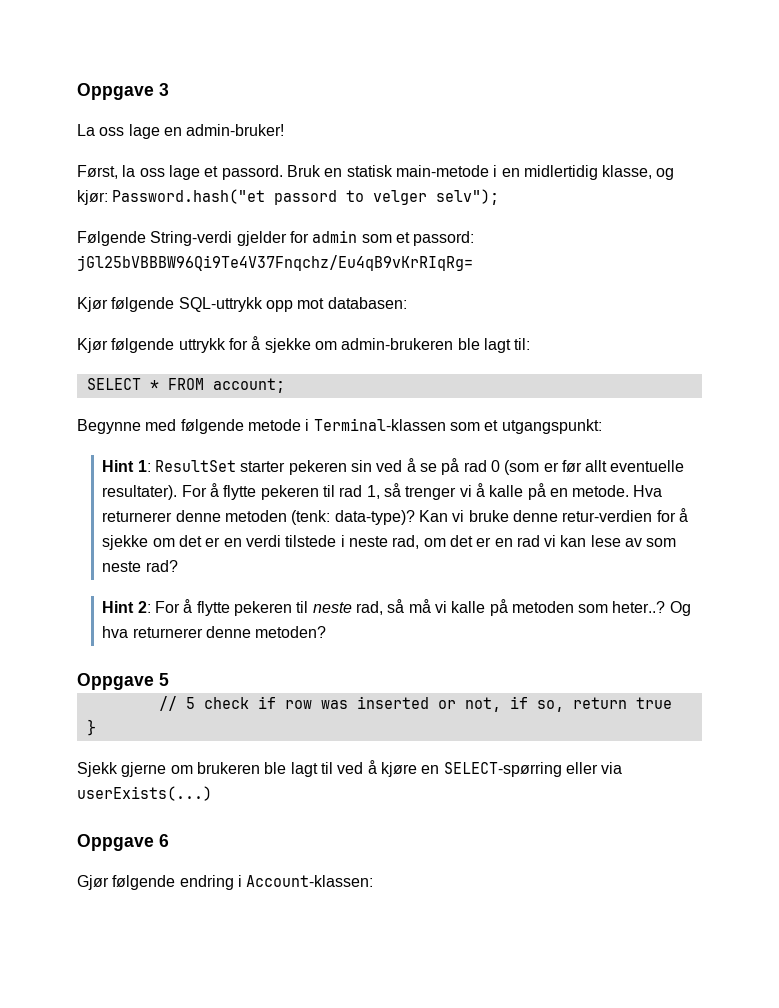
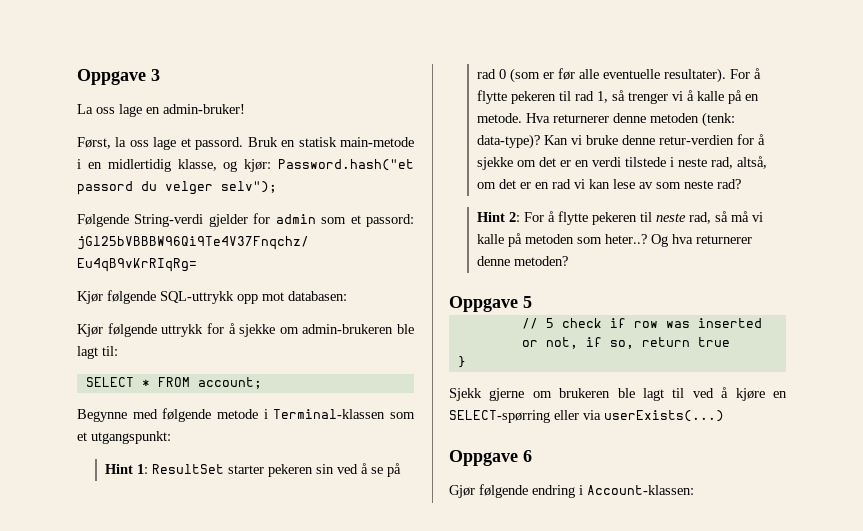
[346,190,365,202] to -> [141,181,157,191] du
[585,460,608,472] allt -> [578,69,599,79] alle
(420, 542) none -> [736,156,767,169] altså,

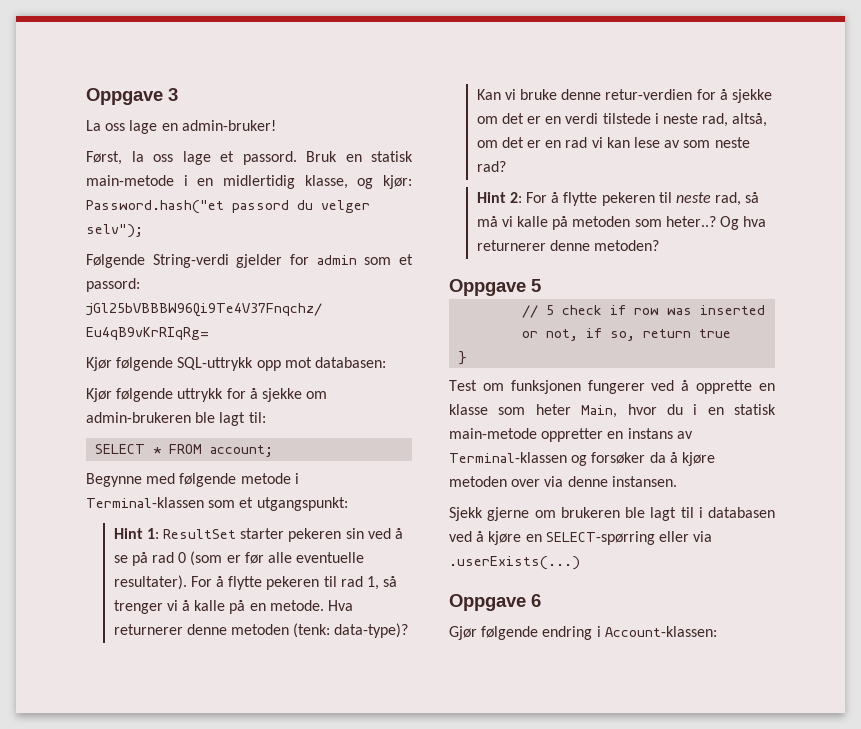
(466, 362) none -> [449,380,775,394] [449,404,776,418] [449,428,693,442] [449,452,715,466] [449,476,677,487] // Test om funksjonen fungerer ved å opprette en klasse som heter Main, hvor du i en statisk main-metode oppretter en instans av Terminal-klassen og forsøker da å kjøre metoden over via denne instansen.
(685, 393) none -> [698,507,775,518] i databasen
[604,410,724,422] userExists(...) -> [449,556,580,570] .userExists(...)

